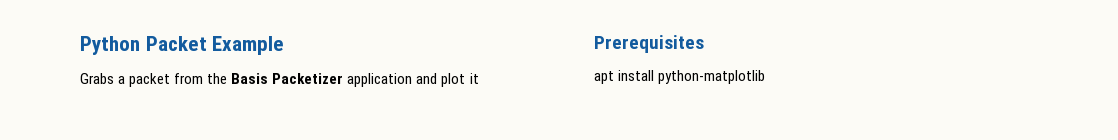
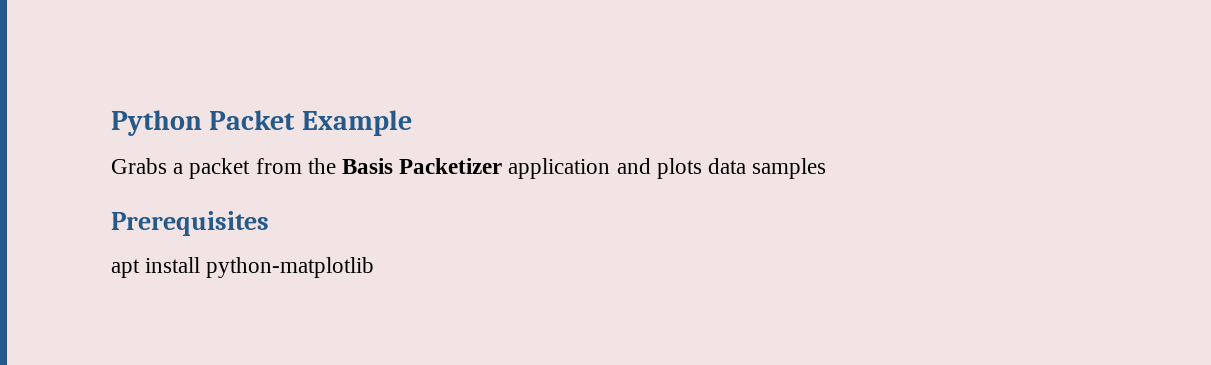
[441,73,479,87] plot it -> [656,158,827,179] plots data samples

